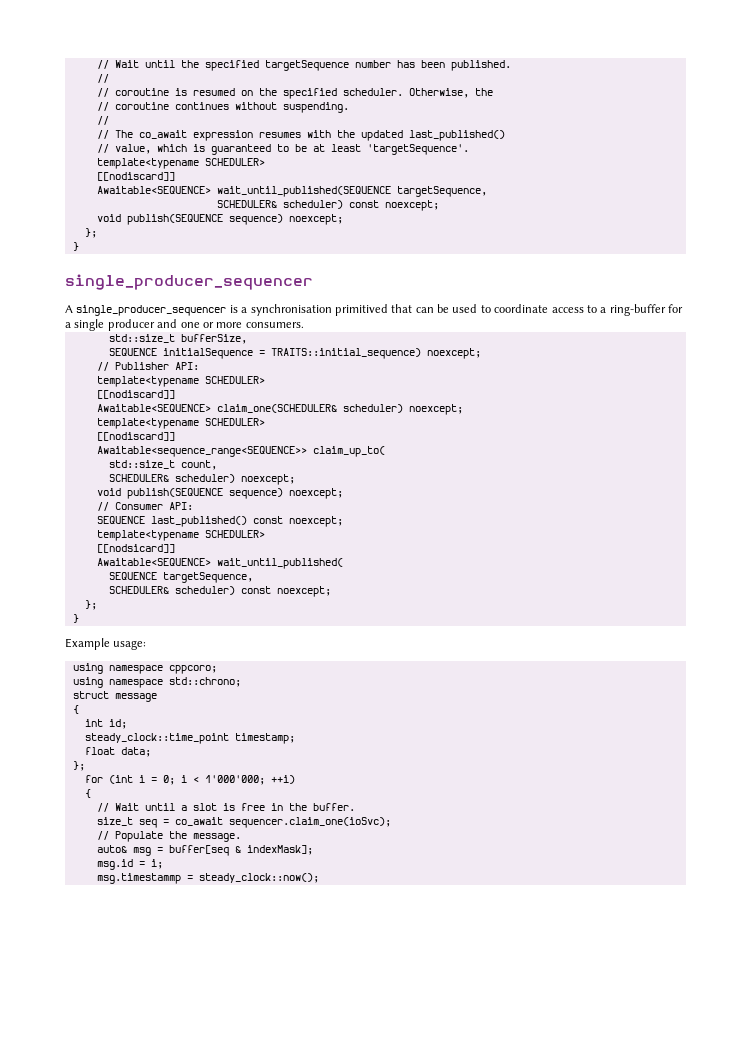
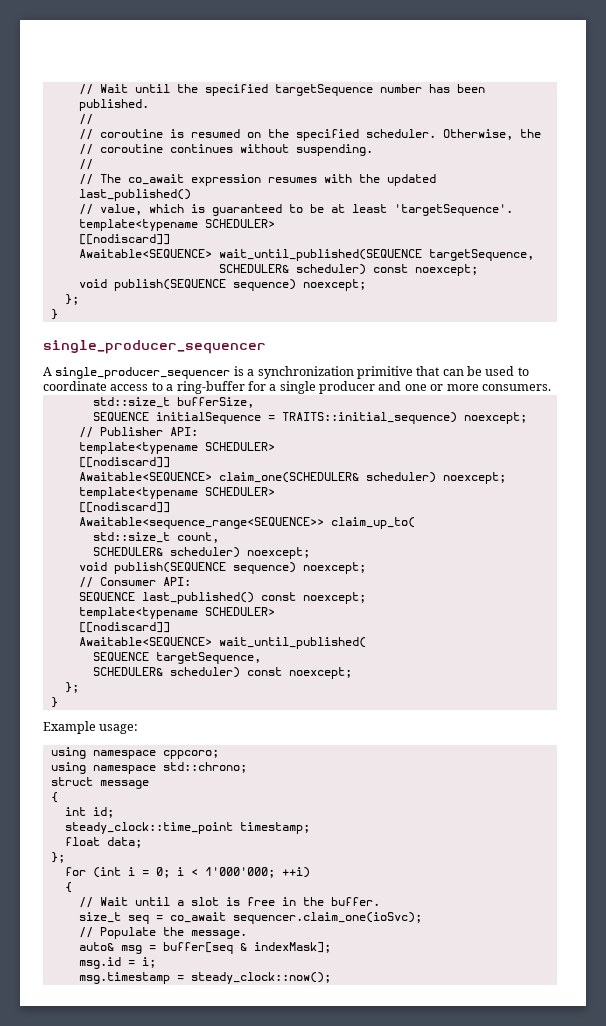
[250,304,388,316] synchronisation primitived -> [257,366,413,379] synchronization primitive
[96,544,175,553] [[nodsicard]] -> [78,622,170,633] [[nodiscard]]
[96,873,181,884] msg.timestammp -> [78,972,170,984] msg.timestamp

